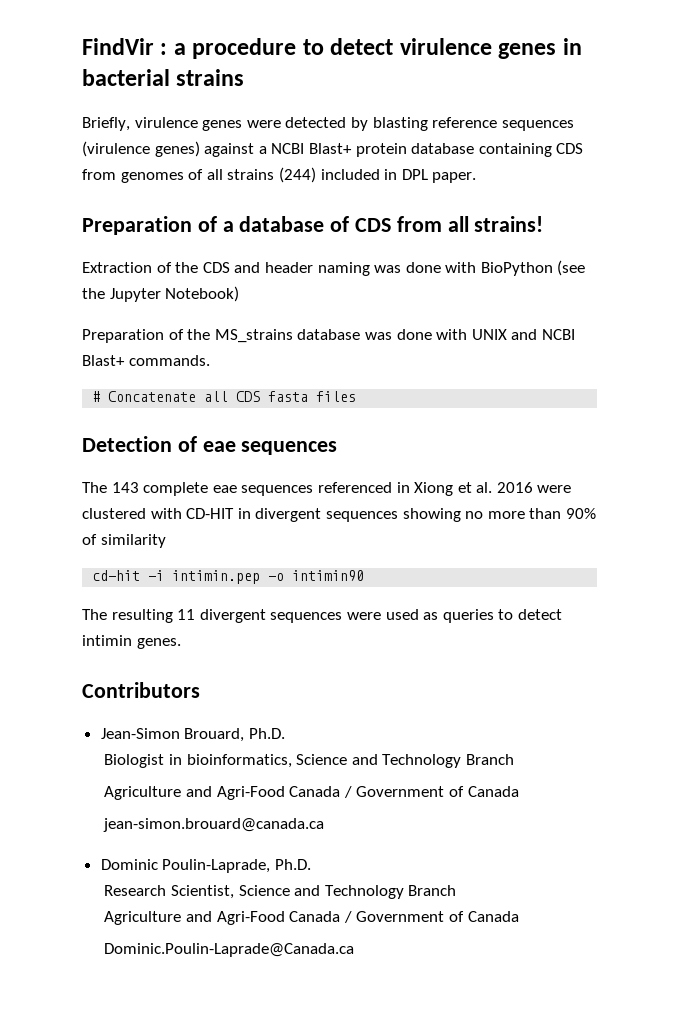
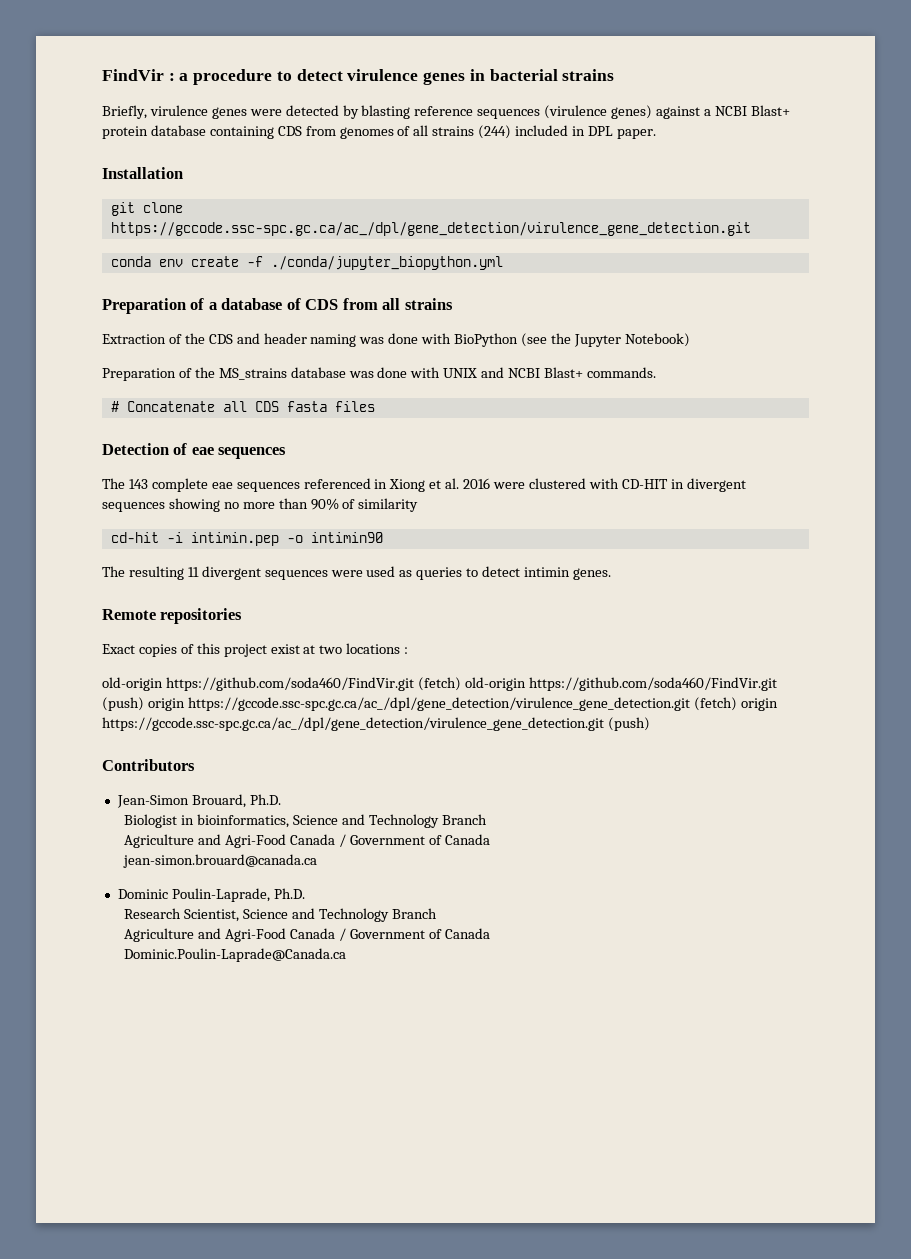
(477, 177) none -> [102,167,183,179] [110,202,183,216] [110,222,751,236] [110,256,503,270] // Installation // git clone https://gccode.ssc-spc.gc.ca/ac_/dpl/gene_detection/virulence_gene_detection.git // conda env create -f ./conda/jupyter_biopython.yml
[474,216,544,232] strains! -> [404,298,453,310] strains
(181, 643) none -> [102,608,243,624] [102,643,409,657] [102,677,777,691] [102,697,778,711] [102,717,650,731] // Remote repositories // Exact copies of this project exist at two locations : // old-origin https://github.com/soda460/FindVir.git (fetch) old-origin https://github.com/soda460/FindVir.git (push) origin https://gccode.ssc-spc.gc.ca/ac_/dpl/gene_detection/virulence_gene_detection.git (fetch) origin https://gccode.ssc-spc.gc.ca/ac_/dpl/gene_detection/virulence_gene_detection.git (push)

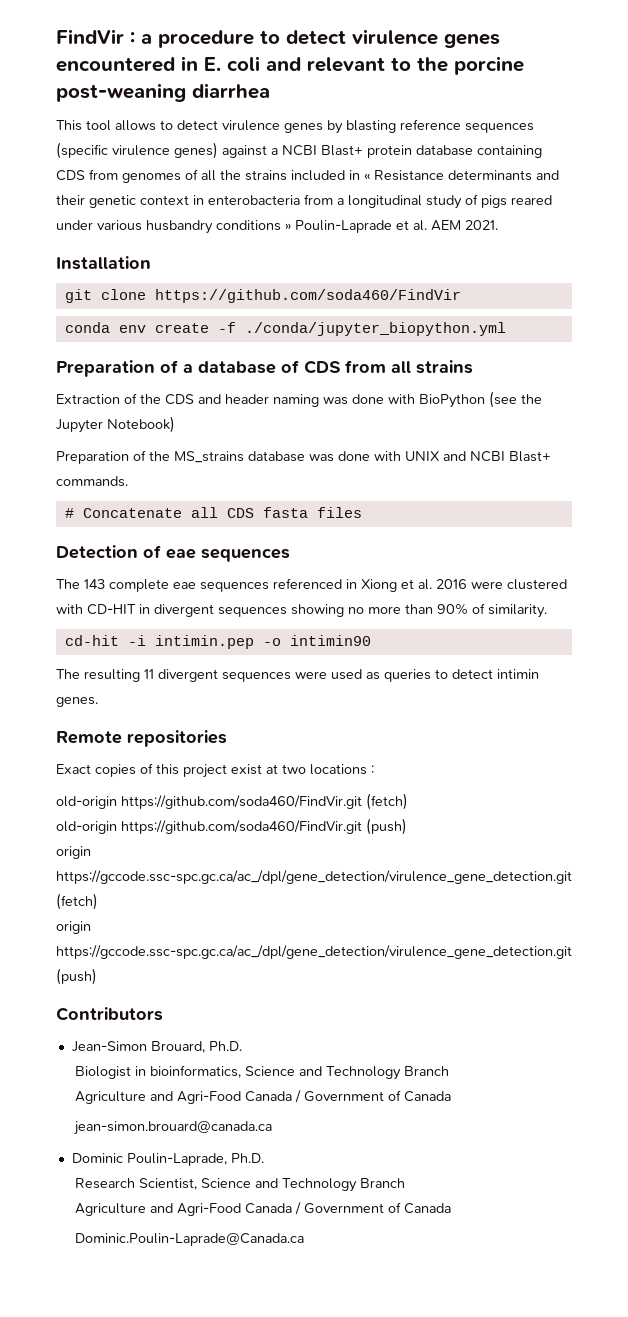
[469,69,615,81] [102,105,339,119] in bacterial strains // Briefly, virulence genes were detected -> [56,56,524,75] [56,83,270,102] [56,120,323,133] encountered in E. coli and relevant to the porcine post-weaning diarrhea // This tool allows to detect virulence genes
[544,105,608,119] (virulence -> [56,142,170,159] (specific virulence
[432,125,656,139] strains (244) included in DPL paper. -> [220,170,559,181] [56,194,552,209] [56,220,498,234] the strains included in « Resistance determinants and their genetic context in enterobacteria from a longitudinal study of pigs reared under various husbandry conditions » Poulin-Laprade et al. AEM 2021.
[110,222,751,236] https://gccode.ssc-spc.gc.ca/ac_/dpl/gene_detection/virulence_gene_detection.git -> [154,289,461,303] https://github.com/soda460/FindVir
[358,498,419,512] similarity -> [488,604,547,618] similarity.
(461, 684) none -> (408, 801) //
(144, 704) none -> (407, 826) //
(737, 704) none -> (98, 901) //

